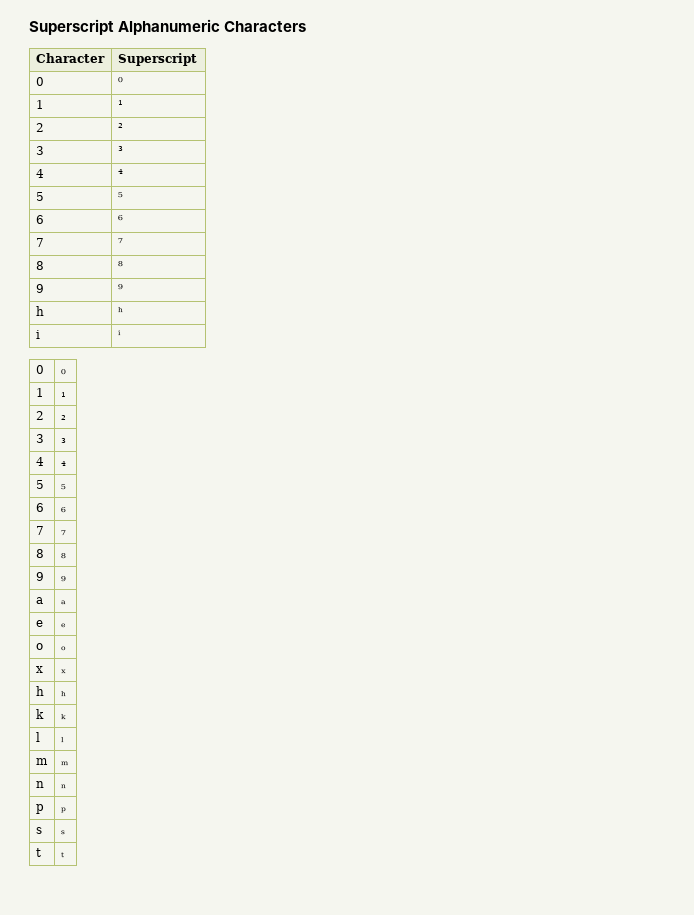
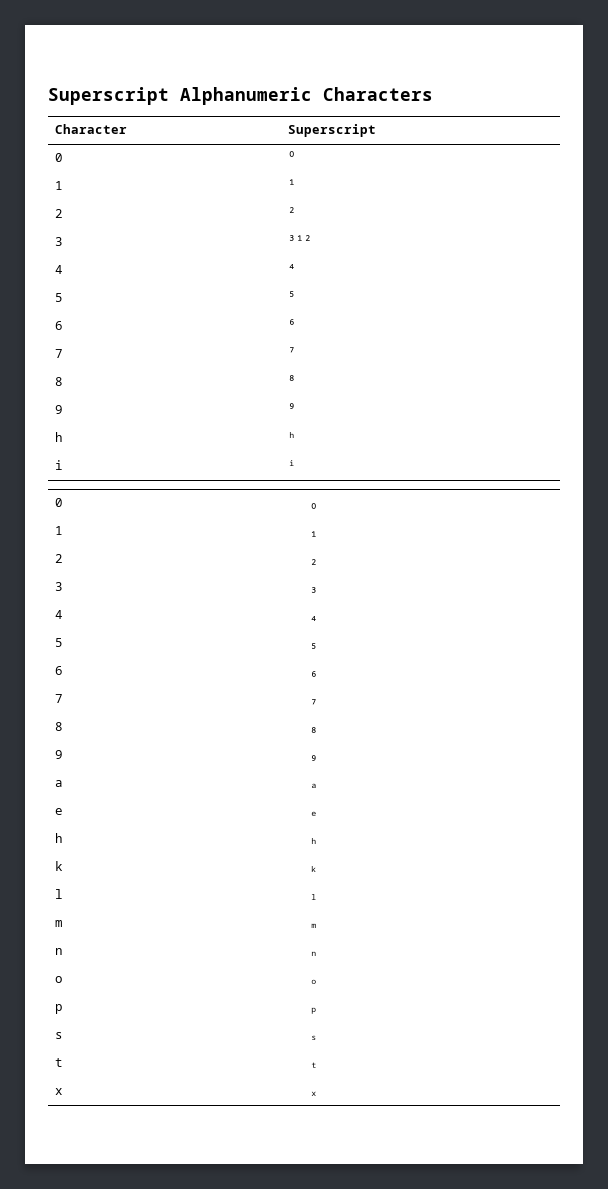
[117,146,123,155] ³ -> [287,235,312,246] ³¹²
[35,643,43,650] [60,646,66,651] [35,666,43,673] [60,669,66,674] // o | ₒ // x | ₓ -> (318, 813) none
(66, 786) none -> [54,976,63,983] [309,979,318,984] // o | ₒ
(64, 855) none -> [54,1088,63,1095] [309,1091,318,1096] // x | ₓ

